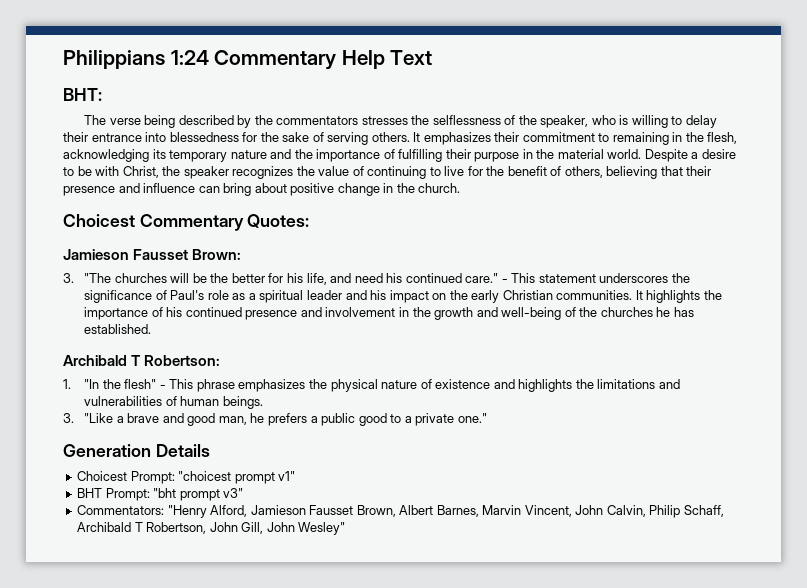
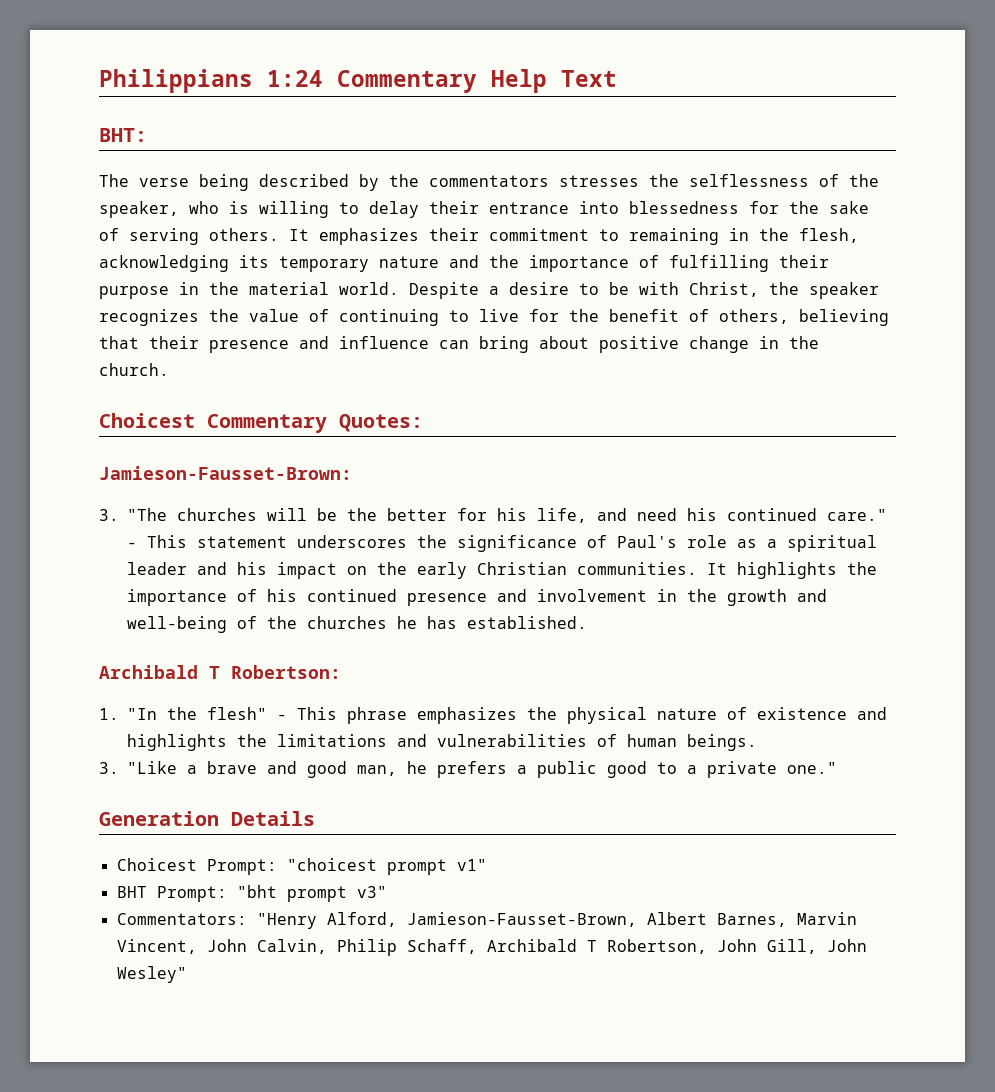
[63,249,242,260] Jamieson Fausset Brown: -> [99,466,352,480] Jamieson-Fausset-Brown:
[250,505,396,517] Jamieson Fausset Brown, -> [406,912,637,927] Jamieson-Fausset-Brown,

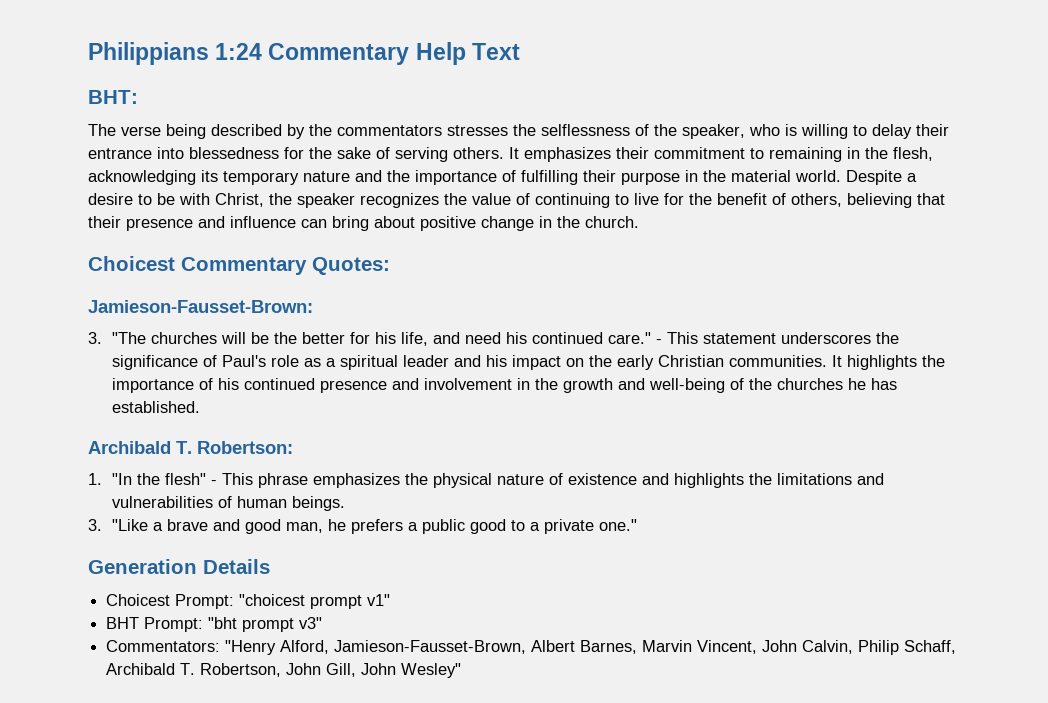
[209,666,220,679] T -> [176,441,192,454] T.
[586,940,597,952] T -> [180,663,196,675] T.

